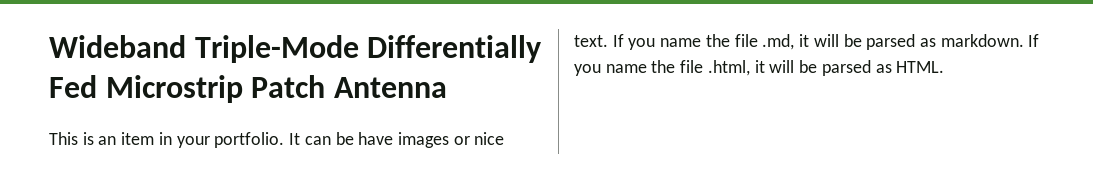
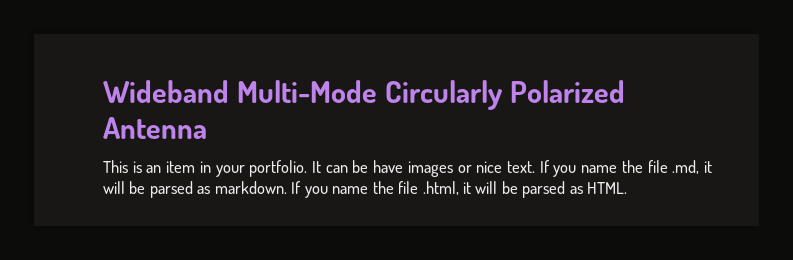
[194,35,542,63] [49,75,326,103] Triple-Mode Differentially Fed Microstrip Patch -> [237,80,626,110] Multi-Mode Circularly Polarized

